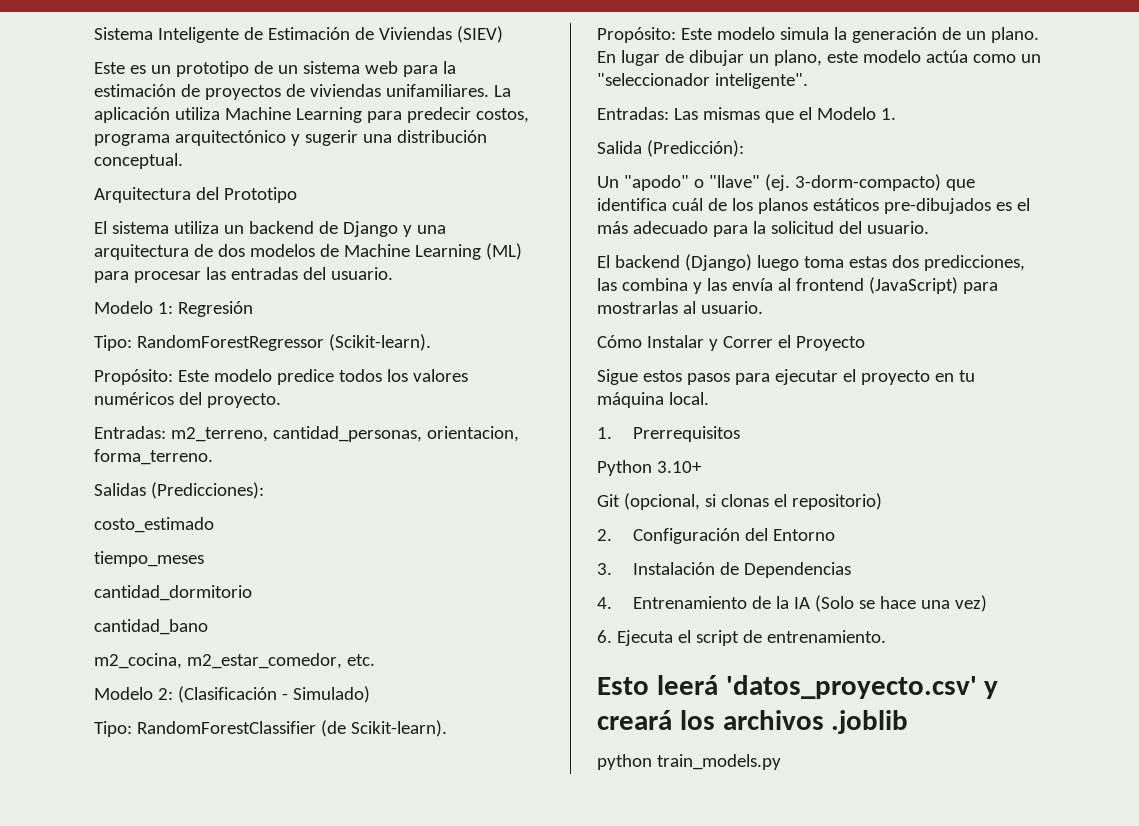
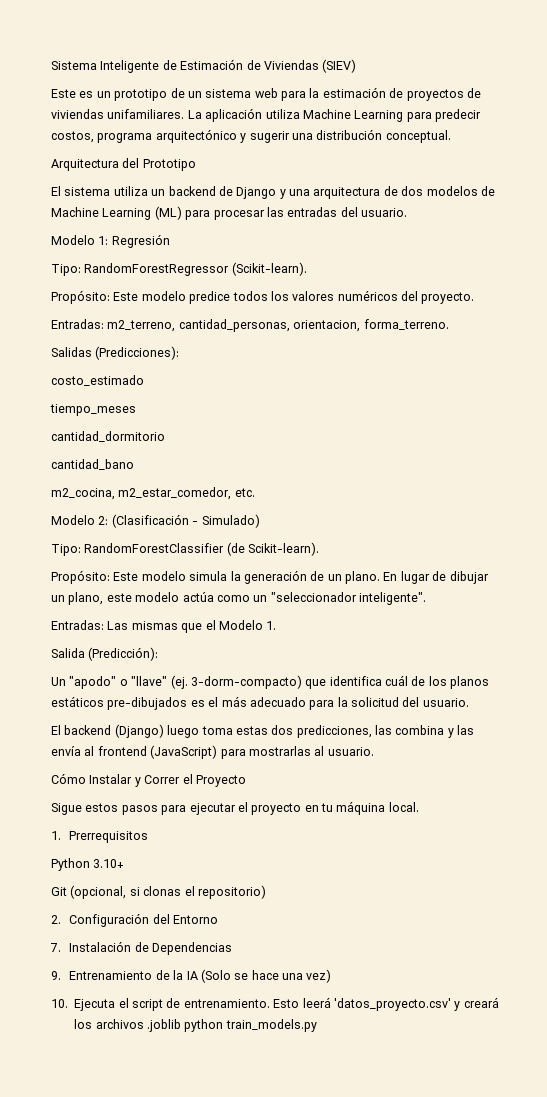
[597,563,612,575] 3. -> [50,943,61,952] 7.
[597,597,612,609] 4. -> [51,971,61,980] 9.
[597,630,612,643] 6. -> [51,999,68,1008] 10.
(886, 636) // -> (270, 1003) none
(909, 722) // -> (181, 1025) none

